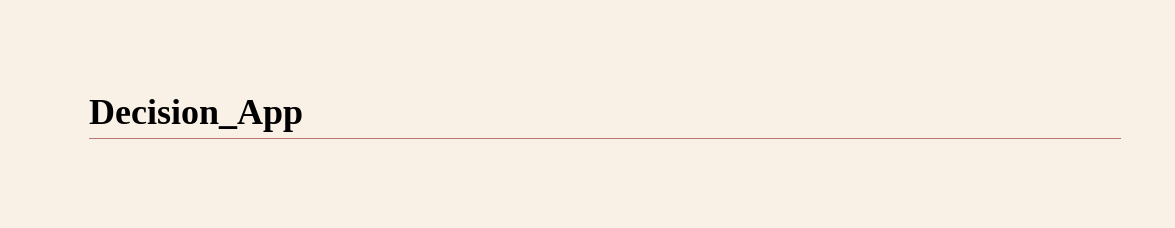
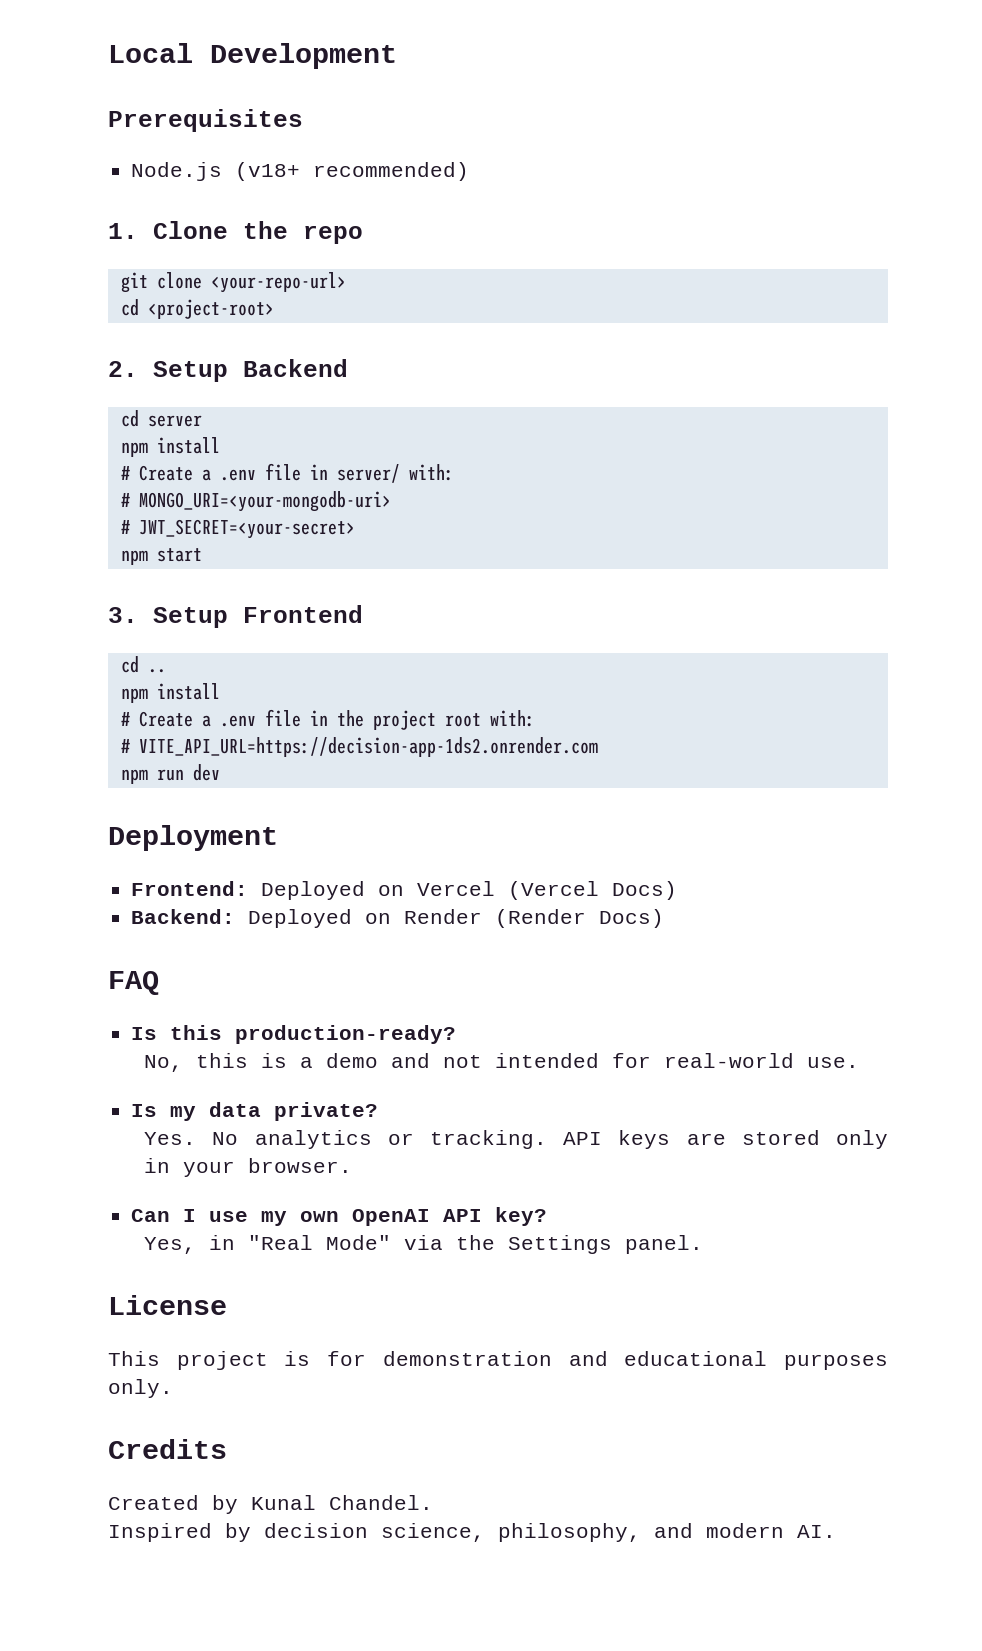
[89,99,303,132] Decision_App -> [108,43,397,69] [108,109,303,132] [131,162,470,181] [108,221,363,244] [120,272,346,293] [120,299,274,319] [108,359,348,382] [120,410,202,427] [120,437,220,457] [120,463,454,483] [120,491,391,512] [120,519,355,539] [120,548,202,565] [108,605,363,628] [120,656,166,673] [120,683,220,703] [120,709,535,730] [120,737,598,757] [120,764,220,784] [108,825,278,851] [131,881,678,900] [131,909,665,928] [108,971,159,995] [131,1025,457,1044] [144,1053,860,1072] [131,1102,379,1121] [144,1130,889,1149] [144,1158,353,1177] [131,1207,548,1226] [144,1235,704,1254] [108,1295,227,1315] [108,1351,888,1370] [108,1379,173,1398] [108,1439,227,1459] [108,1495,433,1514] [108,1523,836,1542] Local Development // Prerequisites // Node.js (v18+ recommended) // 1. Clone the repo // git clone <your-repo-url> // cd <project-root> // 2. Setup Backend // cd server // npm install // # Create a .env file in server/ with: // # MONGO_URI=<your-mongodb-uri> // # JWT_SECRET=<your-secret> // npm start // 3. Setup Frontend // cd .. // npm install // # Create a .env file in the project root with: // # VITE_API_URL=https://decision-app-1ds2.onrender.com // npm run dev // Deployment // Frontend: Deployed on Vercel (Vercel Docs) // Backend: Deployed on Render (Render Docs) // FAQ // Is this production-ready? // No, this is a demo and not intended for real-world use. // Is my data private? // Yes. No analytics or tracking. API keys are stored only in your browser. // Can I use my own OpenAI API key? // Yes, in "Real Mode" via the Settings panel. // License // This project is for demonstration and educational purposes only. // Credits // Created by Kunal Chandel. // Inspired by decision science, philosophy, and modern AI.

